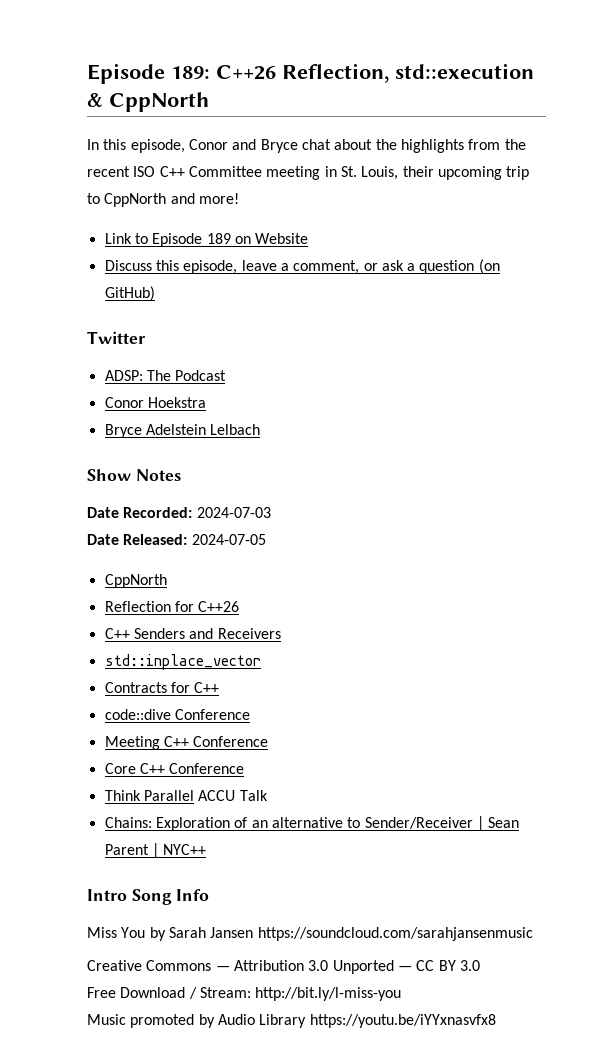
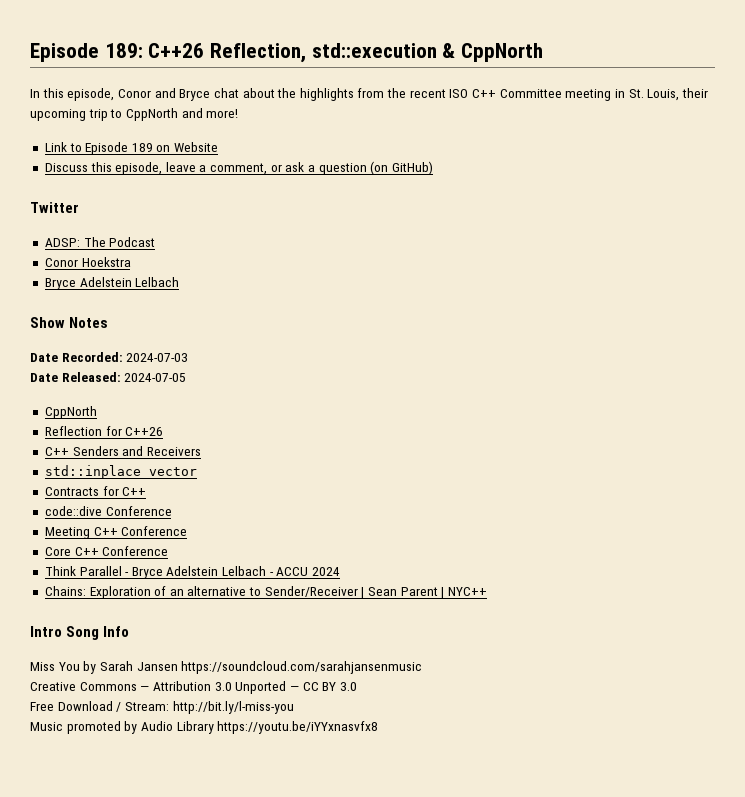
[198,790,268,801] ACCU Talk -> [125,566,341,579] - Bryce Adelstein Lelbach - ACCU 2024

